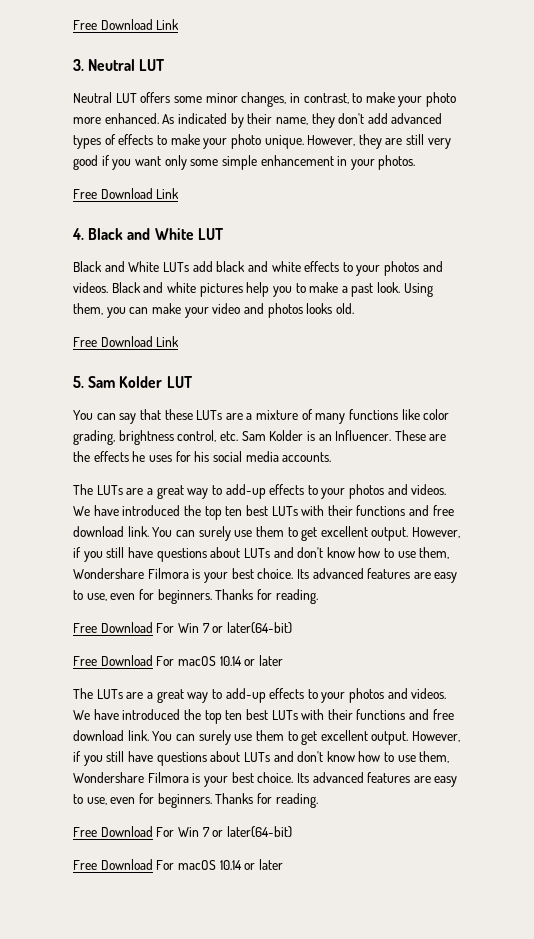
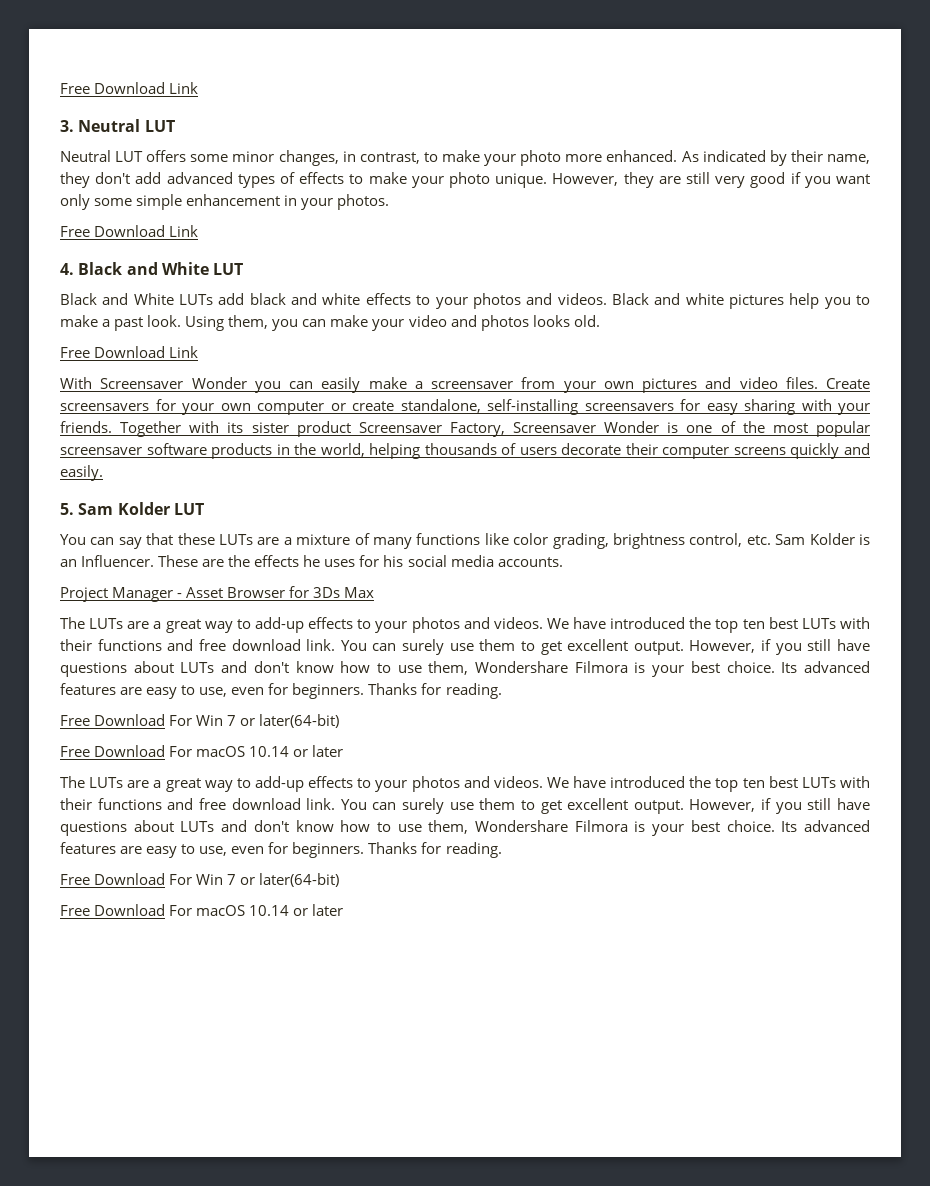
(180, 341) none -> [60,377,870,393] [60,399,870,415] [60,421,870,437] [60,443,870,459] [60,465,103,481] // With Screensaver Wonder you can easily make a screensaver from your own pictures and video files. Create screensavers for your own computer or create standalone, self-installing screensavers for easy sharing with your friends. Together with its sister product Screensaver Factory, Screensaver Wonder is one of the most popular screensaver software products in the world, helping thousands of users decorate their computer screens quickly and easily.
(332, 457) none -> [60,586,375,602] // Project Manager - Asset Browser for 3Ds Max

